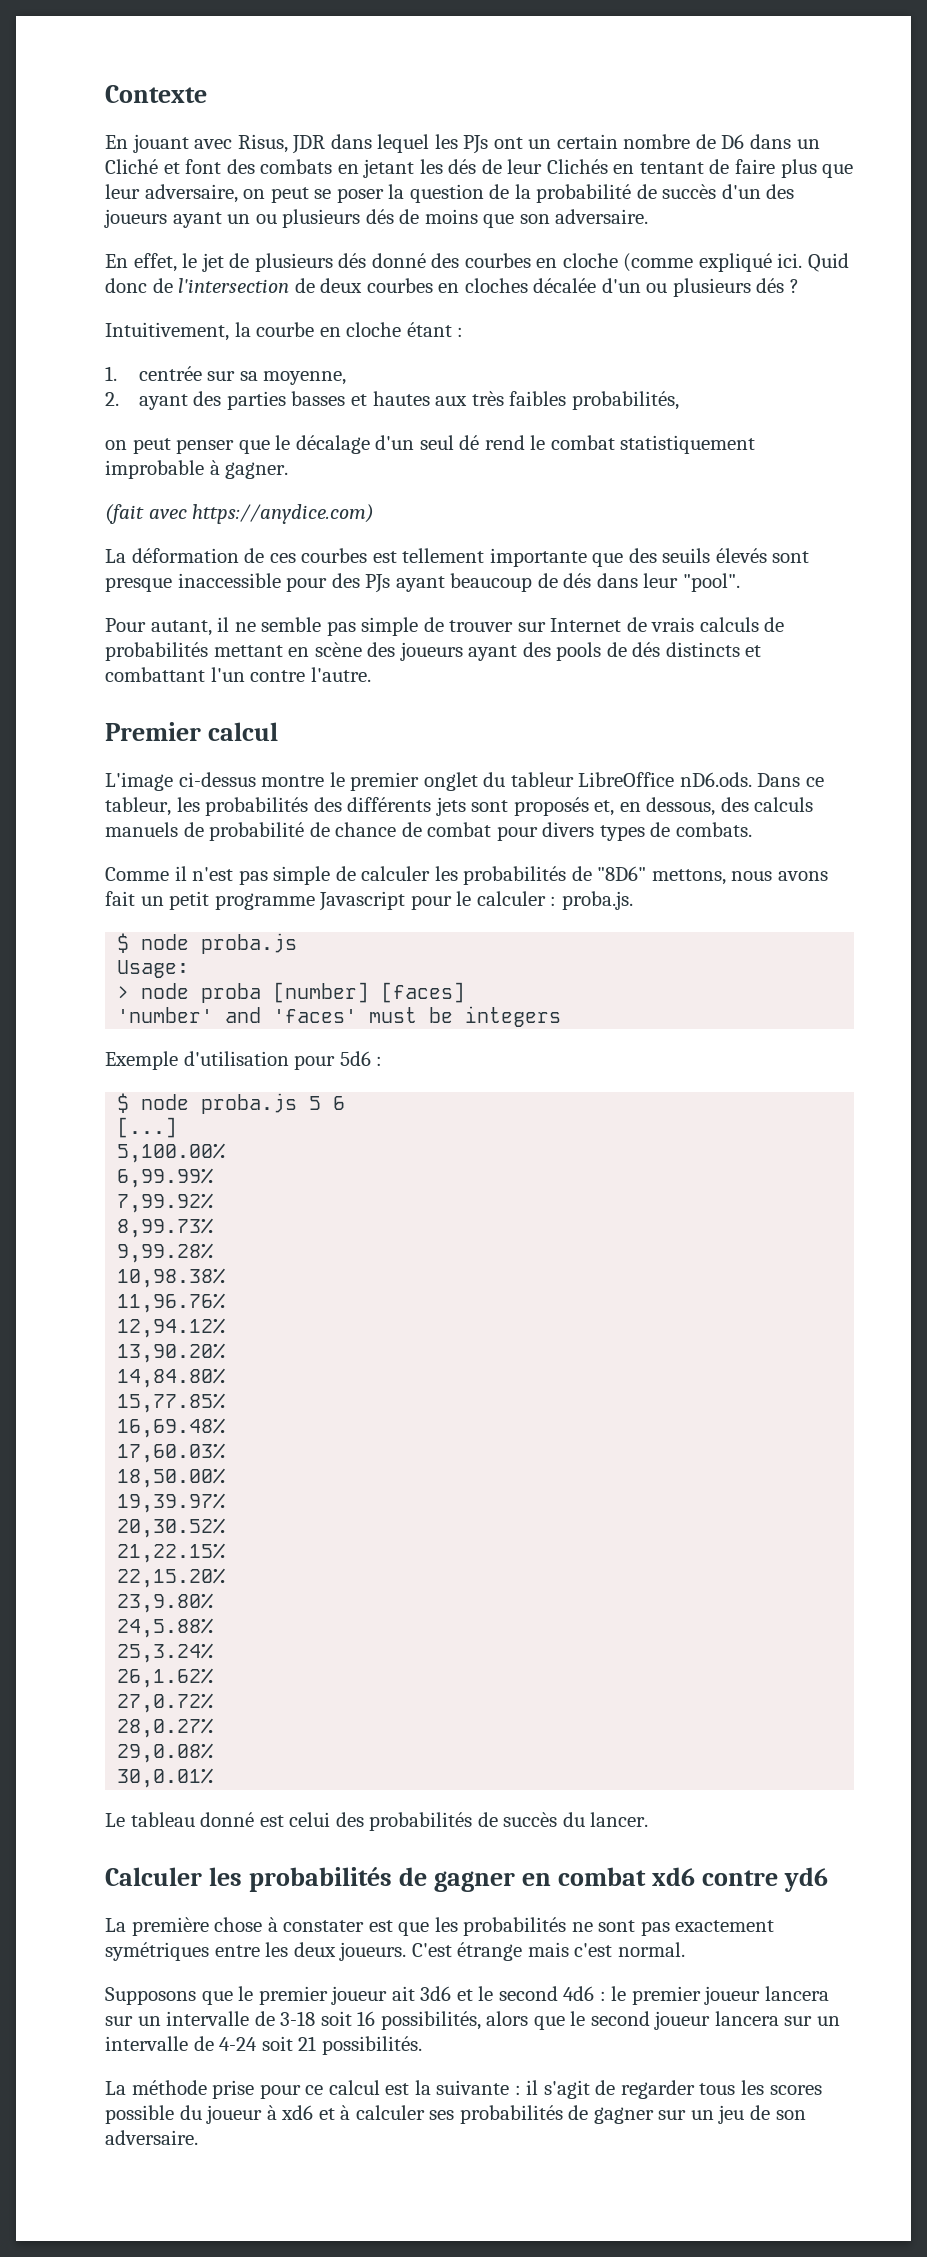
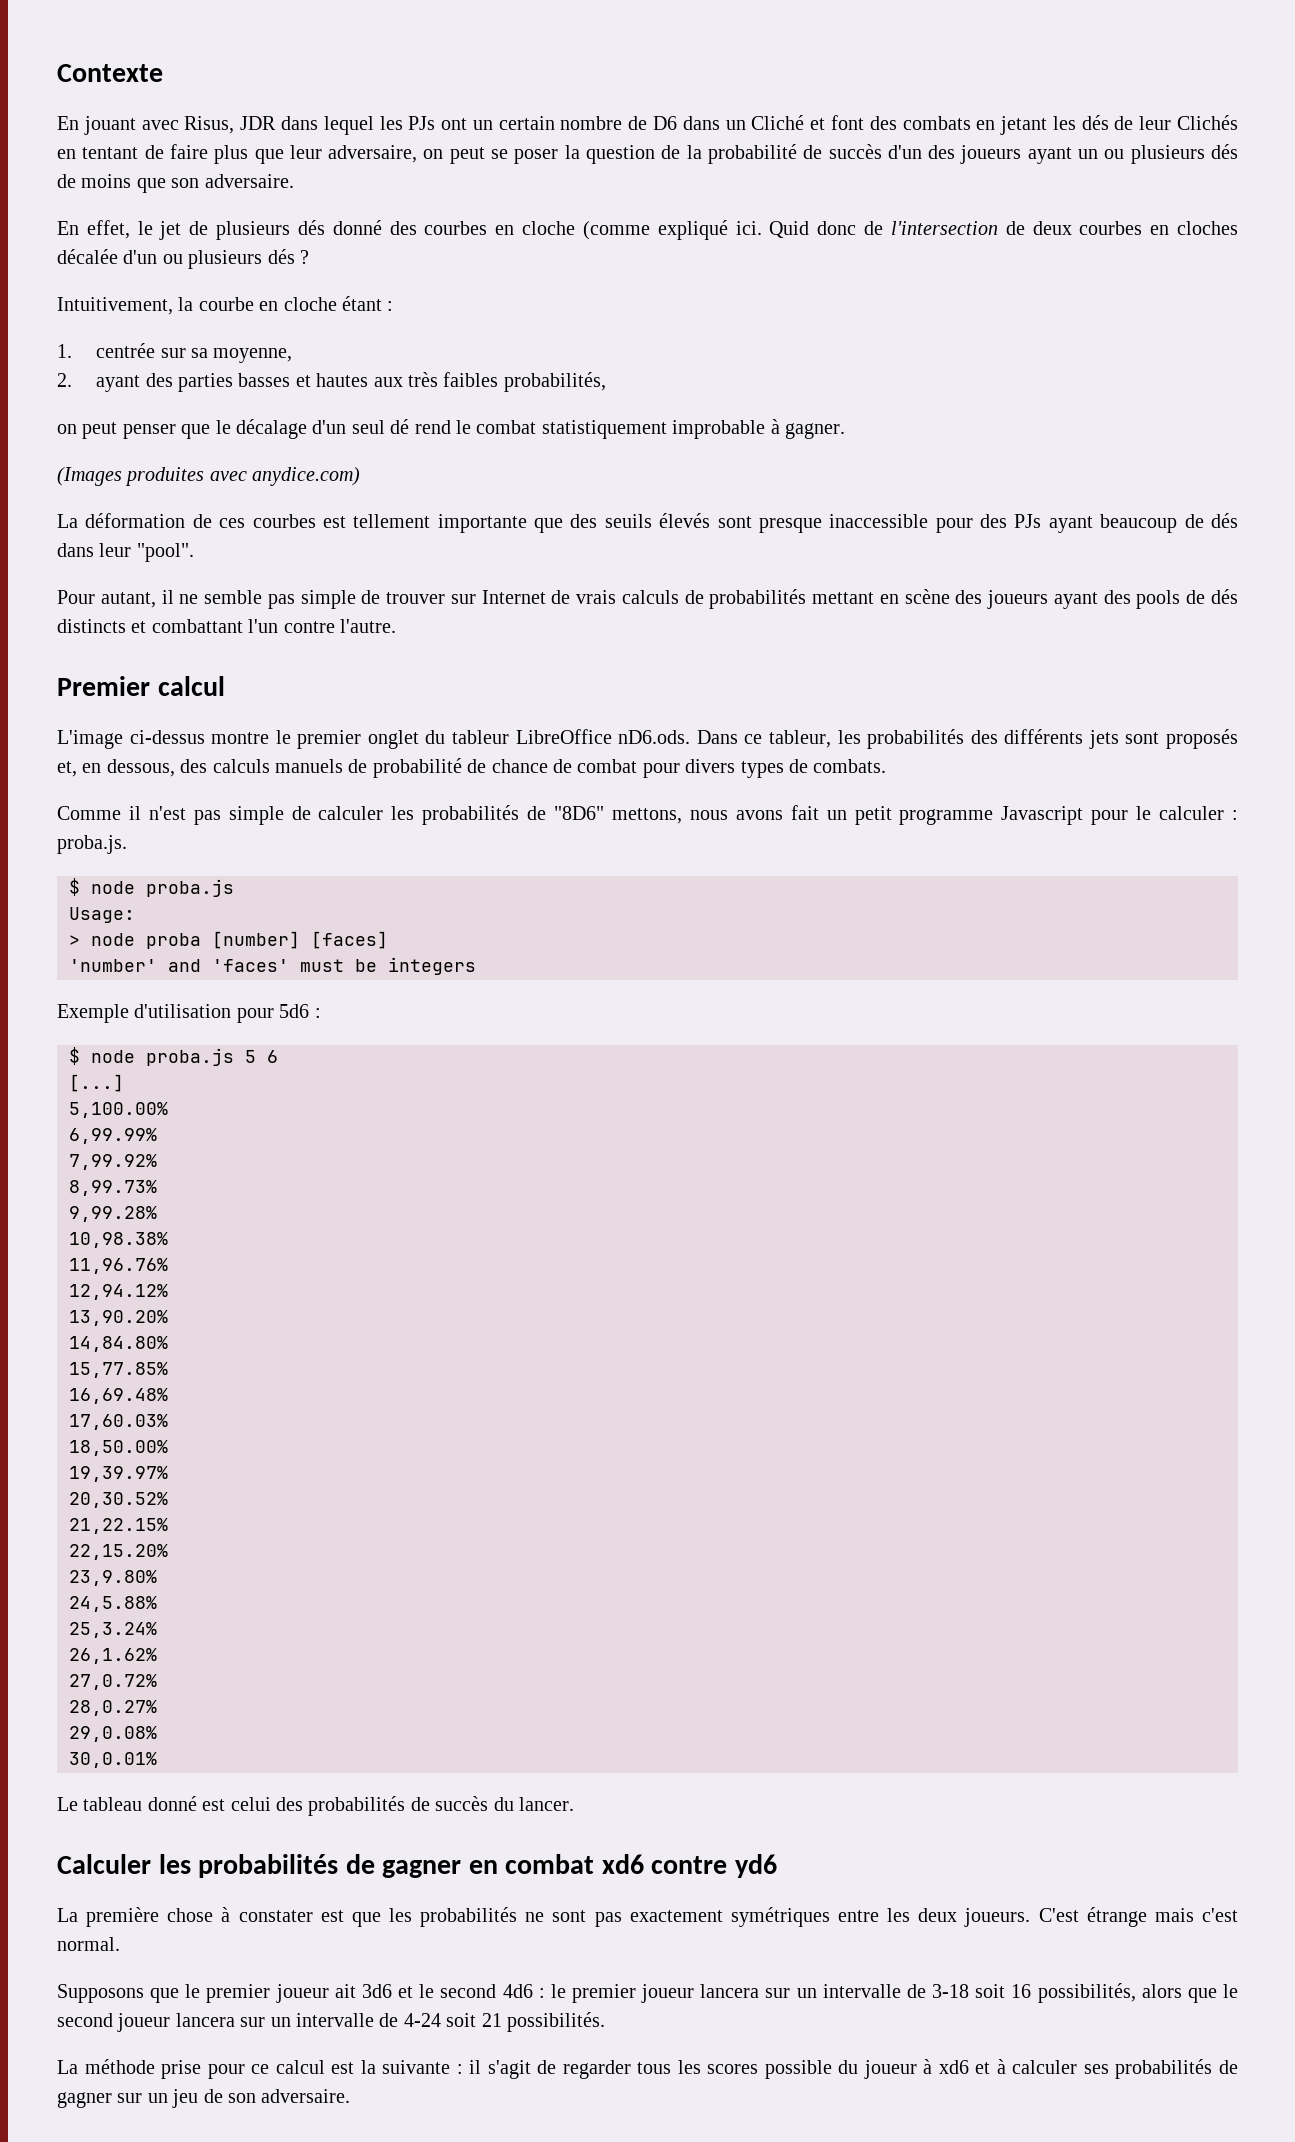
[105,504,375,524] (fait avec https://anydice.com) -> [57,467,361,486] (Images produites avec anydice.com)

